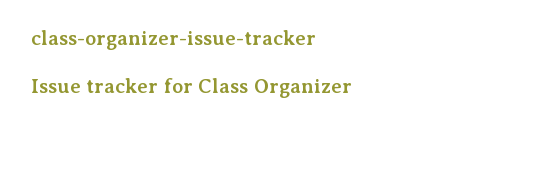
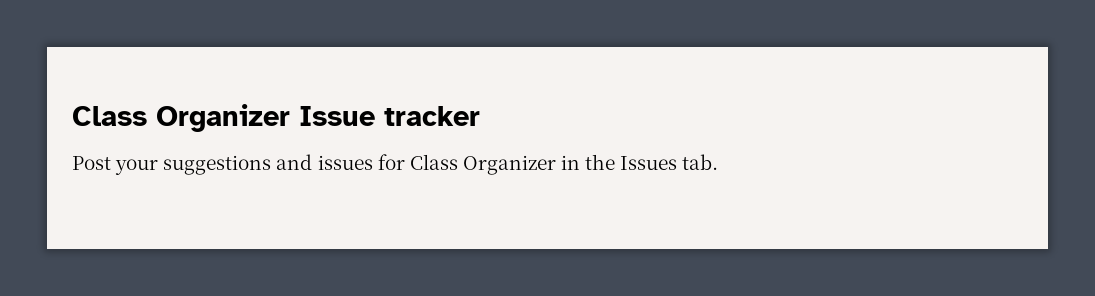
[31,30,316,50] class-organizer-issue-tracker // -> [72,104,290,132] Class Organizer
[163,78,352,98] for Class Organizer -> [72,154,719,175] // Post your suggestions and issues for Class Organizer in the Issues tab.

